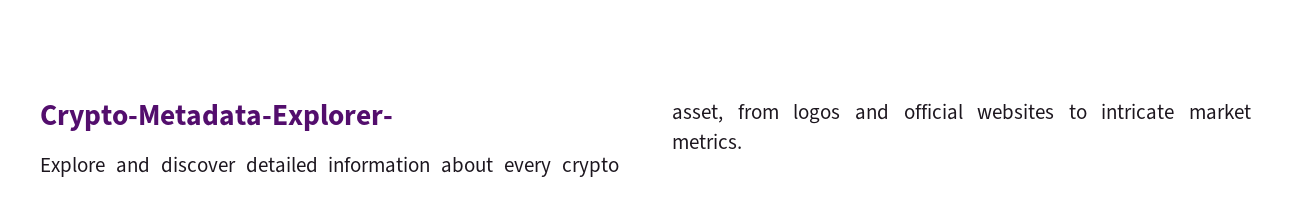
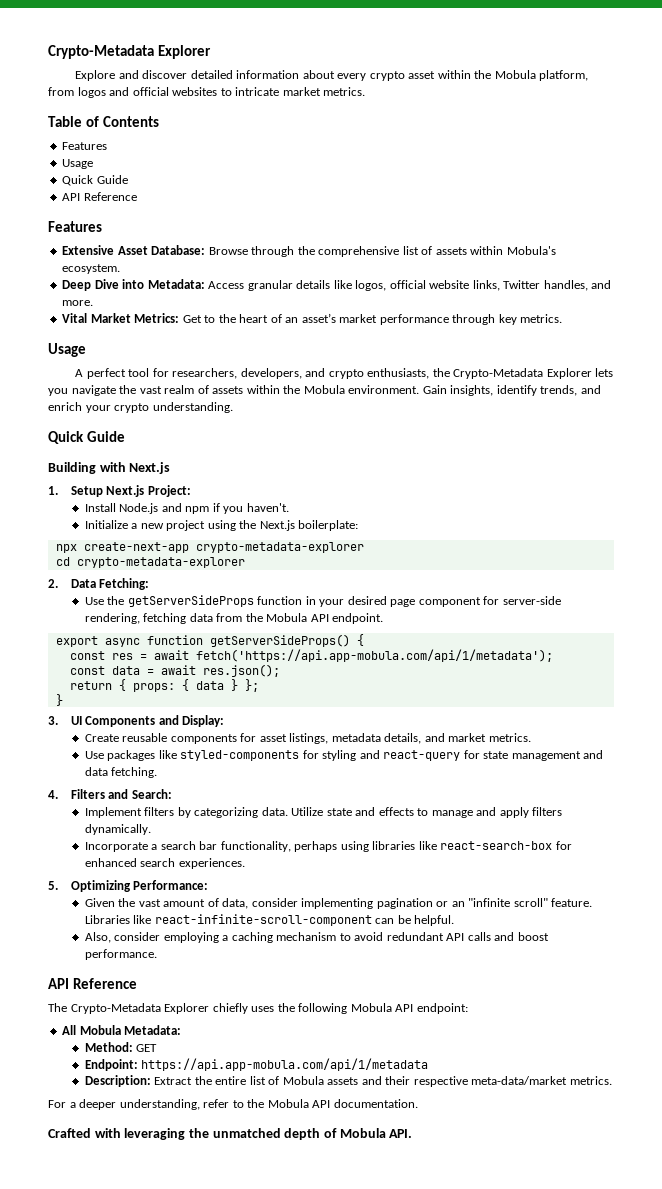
[40,104,393,131] Crypto-Metadata-Explorer- -> [48,45,212,59] Crypto-Metadata Explorer
[672,104,723,123] asset, -> [408,70,589,81] asset within the Mobula platform,
(742, 141) none -> [48,116,159,127] [62,142,108,150] [62,159,94,169] [62,175,128,186] [62,192,137,201] [48,221,102,232] [62,245,556,257] [62,264,121,274] [62,279,612,291] [62,300,94,306] [62,313,563,325] [48,343,86,357] [75,368,614,379] [48,385,601,396] [48,402,233,413] [48,431,125,444] [48,462,171,474] [48,485,191,497] [84,503,289,514] [84,520,359,531] [55,542,364,553] [55,557,245,568] [48,578,150,590] [84,595,561,607] [84,613,384,624] [55,634,364,647] [69,649,553,662] [69,664,280,677] [69,679,259,692] [55,694,63,706] [48,715,225,727] [84,733,531,744] [84,750,604,761] [84,767,158,778] [48,789,172,799] [84,807,563,818] [84,824,151,835] [84,841,572,852] [84,858,245,869] [48,880,209,892] [84,898,593,909] [84,914,455,926] [84,932,549,943] [84,949,157,960] [48,978,137,989] [48,1003,468,1014] [62,1025,182,1035] [84,1042,158,1052] [84,1058,429,1071] [84,1075,612,1087] [48,1099,418,1110] [48,1128,413,1140] // Table of Contents // Features // Usage // Quick Guide // API Reference // Features // Extensive Asset Database: Browse through the comprehensive list of assets within Mobula's ecosystem. // Deep Dive into Metadata: Access granular details like logos, official website links, Twitter handles, and more. // Vital Market Metrics: Get to the heart of an asset’s market performance through key metrics. // Usage // A perfect tool for researchers, developers, and crypto enthusiasts, the Crypto-Metadata Explorer lets you navigate the vast realm of assets within the Mobula environment. Gain insights, identify trends, and enrich your crypto understanding. // Quick Guide // Building with Next.js // 1. Setup Next.js Project: // Install Node.js and npm if you haven't. // Initialize a new project using the Next.js boilerplate: // npx create-next-app crypto-metadata-explorer // cd crypto-metadata-explorer // 2. Data Fetching: // Use the getServerSideProps function in your desired page component for server-side rendering, fetching data from the Mobula API endpoint. // export async function getServerSideProps() { // const res = await fetch('https://api.app-mobula.com/api/1/metadata'); // const data = await res.json(); // return { props: { data } }; // } // 3. UI Components and Display: // Create reusable components for asset listings, metadata details, and market metrics. // Use packages like styled-components for styling and react-query for state management and data fetching. // 4. Filters and Search: // Implement filters by categorizing data. Utilize state and effects to manage and apply filters dynamically. // Incorporate a search bar functionality, perhaps using libraries like react-search-box for enhanced search experiences. // 5. Optimizing Performance: // Given the vast amount of data, consider implementing pagination or an "infinite scroll" feature. Libraries like react-infinite-scroll-component can be helpful. // Also, consider employing a caching mechanism to avoid redundant API calls and boost performance. // API Reference // The Crypto-Metadata Explorer chiefly uses the following Mobula API endpoint: // All Mobula Metadata: // Method: GET // Endpoint: https://api.app-mobula.com/api/1/metadata // Description: Extract the entire list of Mobula assets and their respective meta-data/market metrics. // For a deeper understanding, refer to the Mobula API documentation. // Crafted with leveraging the unmatched depth of Mobula API.

